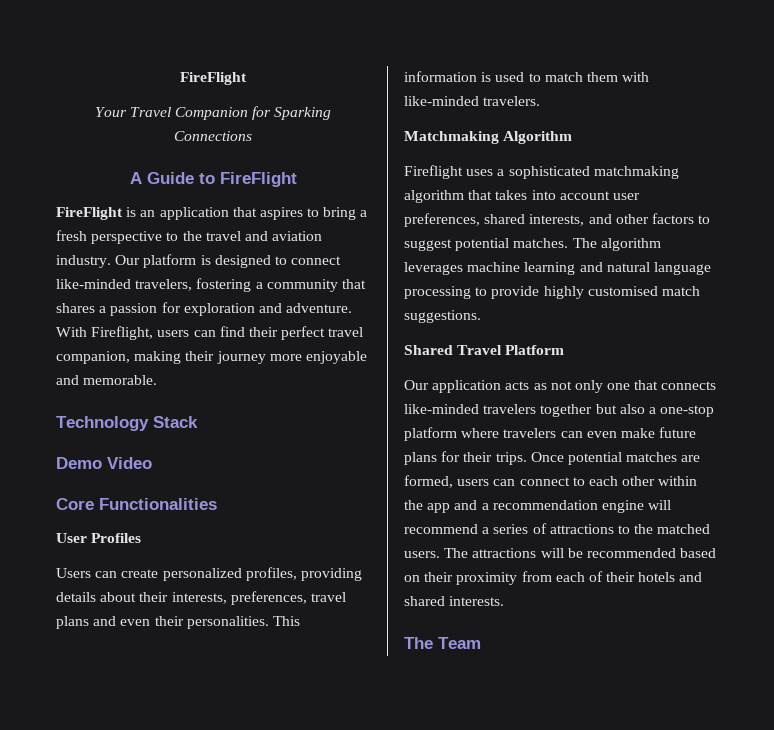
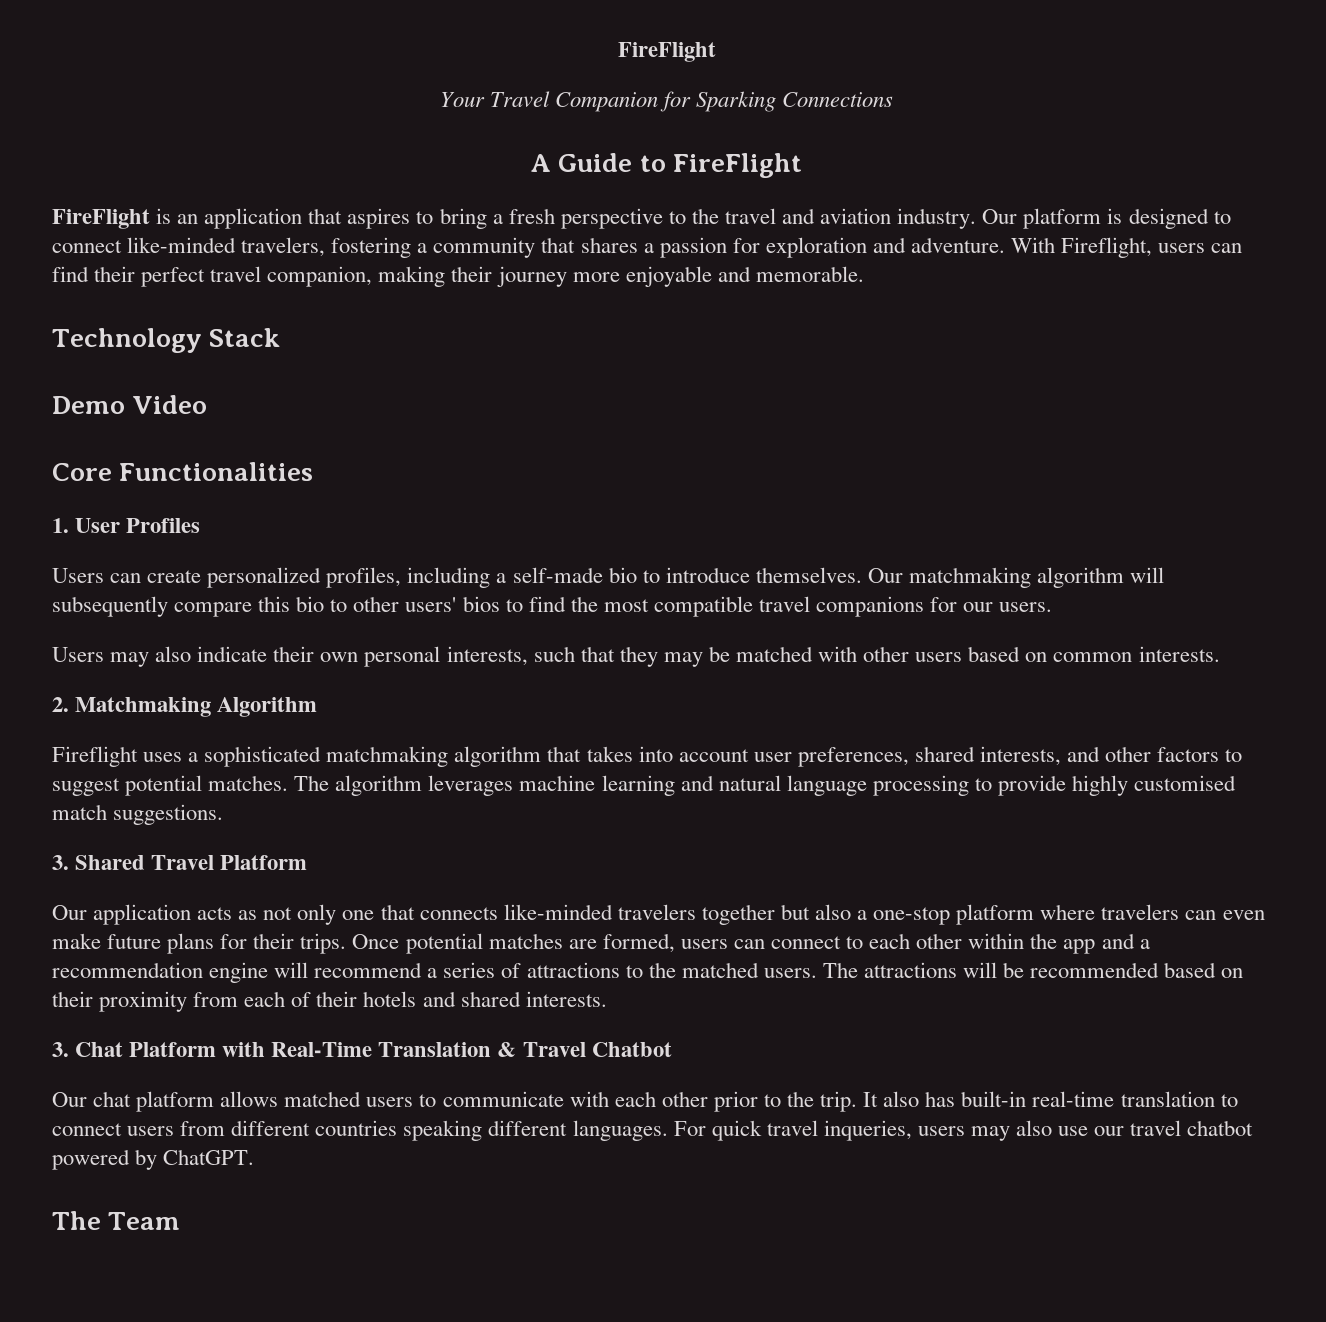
(217, 504) none -> [52,518,69,533] 1.
[300,568,362,581] [56,591,346,605] [56,616,300,629] [404,71,650,82] [404,96,541,106] providing details about their interests, preferences, travel plans and even their personalities. This information is used to match them with like-minded travelers. // -> [407,567,1165,588] [52,596,1053,617] [52,646,1220,667] [52,697,69,712] including a self-made bio to introduce themselves. Our matchmaking algorithm will subsequently compare this bio to other users' bios to find the most compatible travel companions for our users. // Users may also indicate their own personal interests, such that they may be matched with other users based on common interests. // 2.
(481, 316) none -> [52,855,69,870] 3.
(505, 601) none -> [52,1042,672,1057] [52,1091,1238,1112] [52,1120,1254,1141] [52,1149,255,1170] // 3. Chat Platform with Real-Time Translation & Travel Chatbot // Our chat platform allows matched users to communicate with each other prior to the trip. It also has built-in real-time translation to connect users from different countries speaking different languages. For quick travel inqueries, users may also use our travel chatbot powered by ChatGPT.

